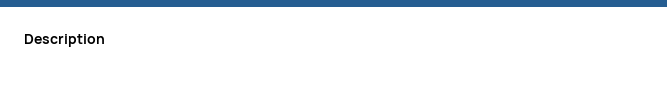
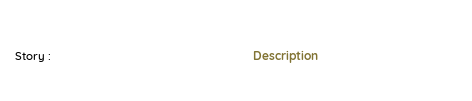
(24, 40) none -> [15,52,52,62] Story : //

